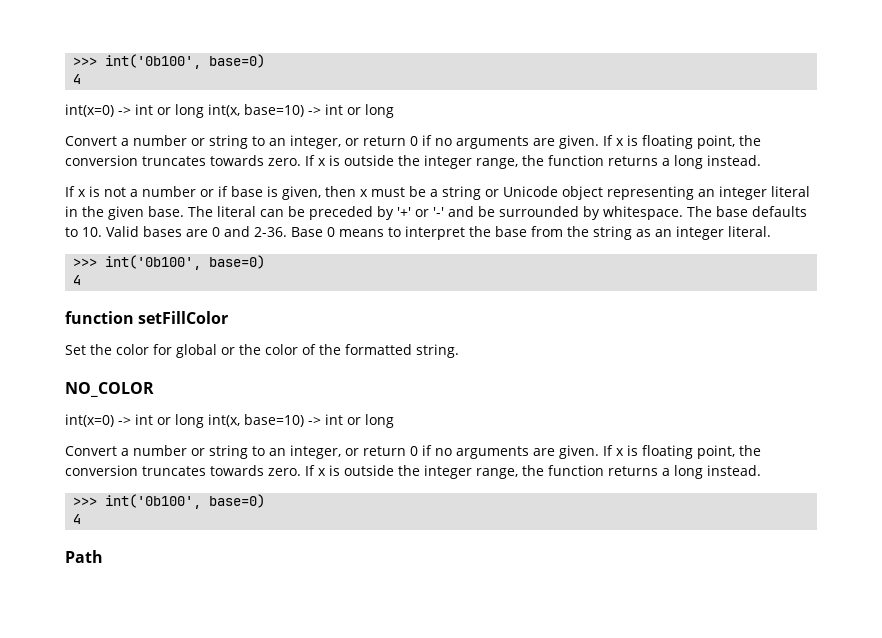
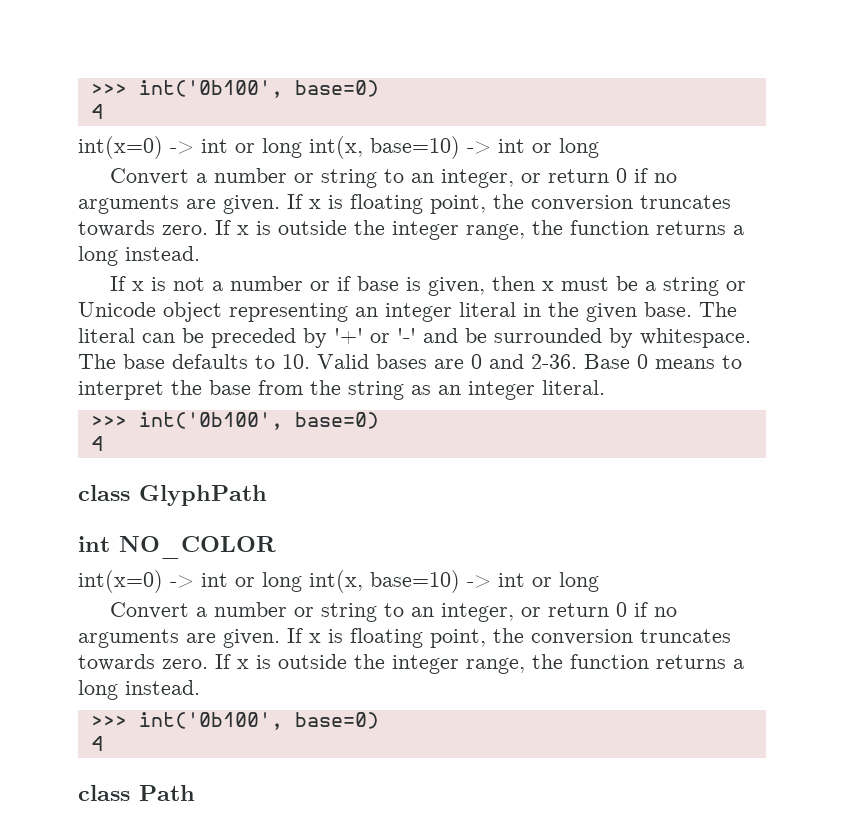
[65,311,229,324] [65,344,459,358] function setFillColor // Set the color for global or the color of the formatted string. // -> [78,485,267,506] [78,536,110,552] class GlyphPath // int
(82, 519) none -> [78,785,130,801] class

